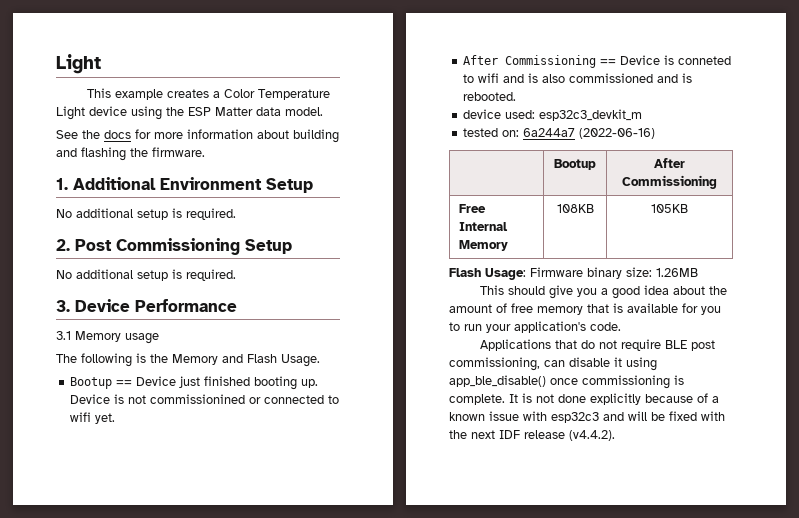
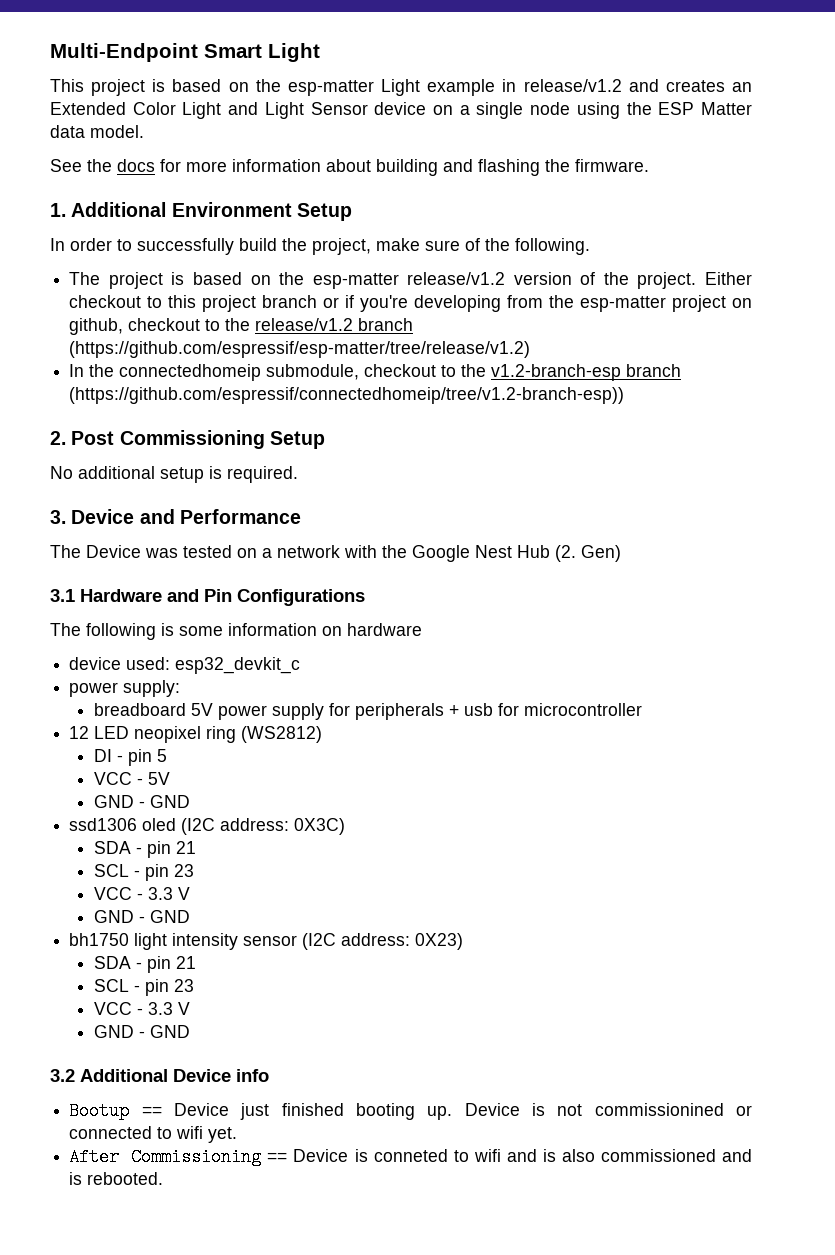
(56, 64) none -> [50,43,262,62] Multi-Endpoint Smart
[115,89,331,100] [56,106,127,120] example creates a Color Temperature Light device -> [91,79,752,96] [50,102,571,119] project is based on the esp-matter Light example in release/v1.2 and creates an Extended Color Light and Light Sensor device on a single node
[56,208,236,220] No additional setup is required. -> [50,238,590,255] [69,272,752,289] [69,295,753,312] [69,318,414,335] [69,341,531,358] [69,364,682,381] [69,387,625,404] In order to successfully build the project, make sure of the following. // The project is based on the esp-matter release/v1.2 version of the project. Either checkout to this project branch or if you're developing from the esp-matter project on github, checkout to the release/v1.2 branch (https://github.com/espressif/esp-matter/tree/release/v1.2) // In the connectedhomeip submodule, checkout to the v1.2-branch-esp branch (https://github.com/espressif/connectedhomeip/tree/v1.2-branch-esp))
(130, 305) none -> [139,509,175,524] and
[56,331,159,344] [56,353,320,367] 3.1 Memory usage // The following is the Memory and Flash Usage. -> [50,545,621,562] [50,589,365,606] [50,623,422,640] [69,657,301,674] [69,680,181,697] [93,703,642,720] [69,726,323,743] [93,749,167,766] [93,772,170,785] [93,795,190,808] [69,818,346,835] [93,841,196,858] [93,864,194,881] [93,887,190,900] [93,910,190,923] [69,933,464,950] [93,956,196,973] [93,979,194,996] [93,1002,190,1015] [93,1025,190,1038] [50,1069,269,1082] The Device was tested on a network with the Google Nest Hub (2. Gen) // 3.1 Hardware and Pin Configurations // The following is some information on hardware // device used: esp32_devkit_c // power supply: // breadboard 5V power supply for peripherals + usb for microcontroller // 12 LED neopixel ring (WS2812) // DI - pin 5 // VCC - 5V // GND - GND // ssd1306 oled (I2C address: 0X3C) // SDA - pin 21 // SCL - pin 23 // VCC - 3.3 V // GND - GND // bh1750 light intensity sensor (I2C address: 0X23) // SDA - pin 21 // SCL - pin 23 // VCC - 3.3 V // GND - GND // 3.2 Additional Device info
[463,109,643,121] [463,128,656,139] [554,159,596,170] [654,158,685,168] [622,175,717,189] [458,204,486,213] [458,222,508,231] [458,240,508,251] [556,204,594,213] [651,204,688,213] [449,267,698,280] [480,285,728,299] [449,303,721,315] [449,321,621,333] [480,339,716,351] [449,357,657,371] [449,375,684,389] [449,393,719,405] [449,411,725,423] [449,430,615,441] // device used: esp32c3_devkit_m // tested on: 6a244a7 (2022-06-16) // | Bootup | After Commissioning // Free Internal Memory | 108KB | 105KB // Flash Usage: Firmware binary size: 1.26MB // This should give you a good idea about the amount of free memory that is available for you to run your application's code. // Applications that do not require BLE post commissioning, can disable it using app_ble_disable() once commissioning is complete. It is not done explicitly because of a known issue with esp32c3 and will be fixed with the next IDF release (v4.4.2). -> (164, 1178) none

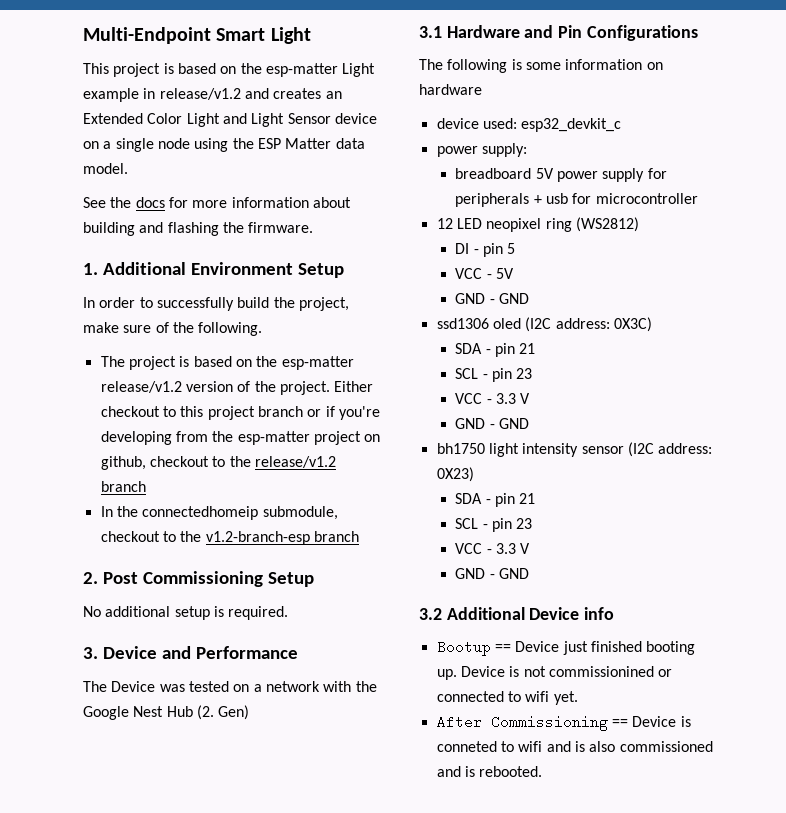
[69,341,531,358] (https://github.com/espressif/esp-matter/tree/release/v1.2) -> (146, 486) none
[69,387,625,404] (https://github.com/espressif/connectedhomeip/tree/v1.2-branch-esp)) -> (359, 536) none

